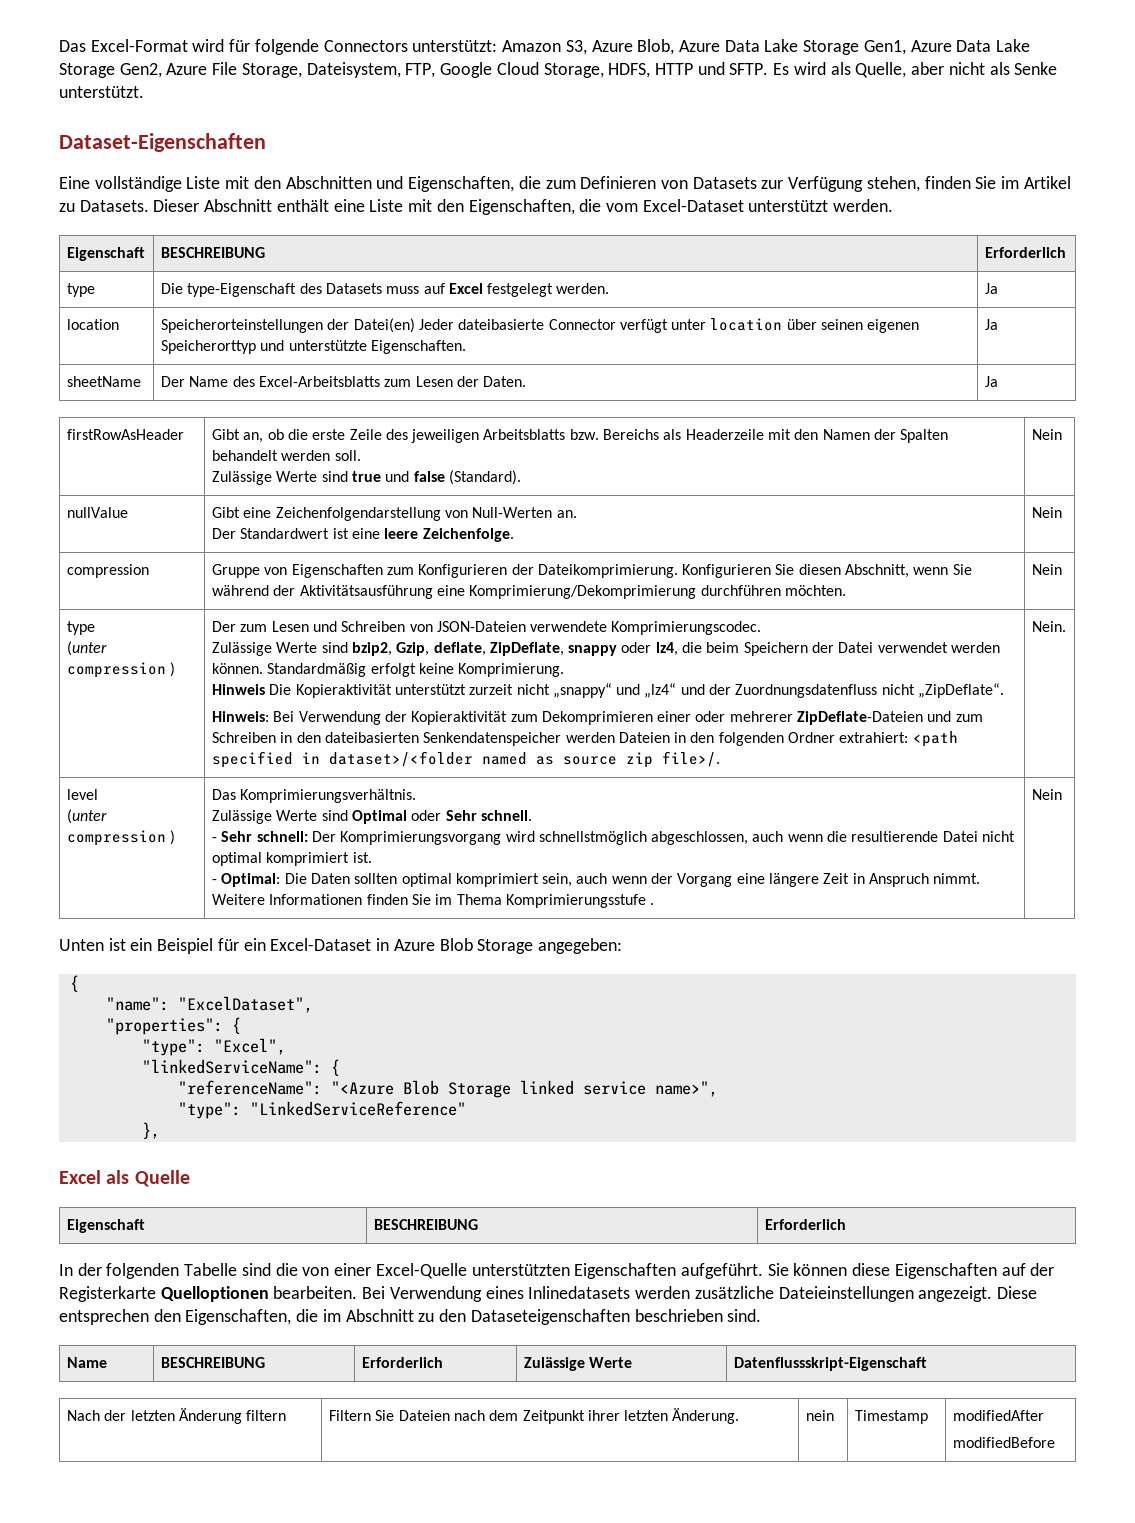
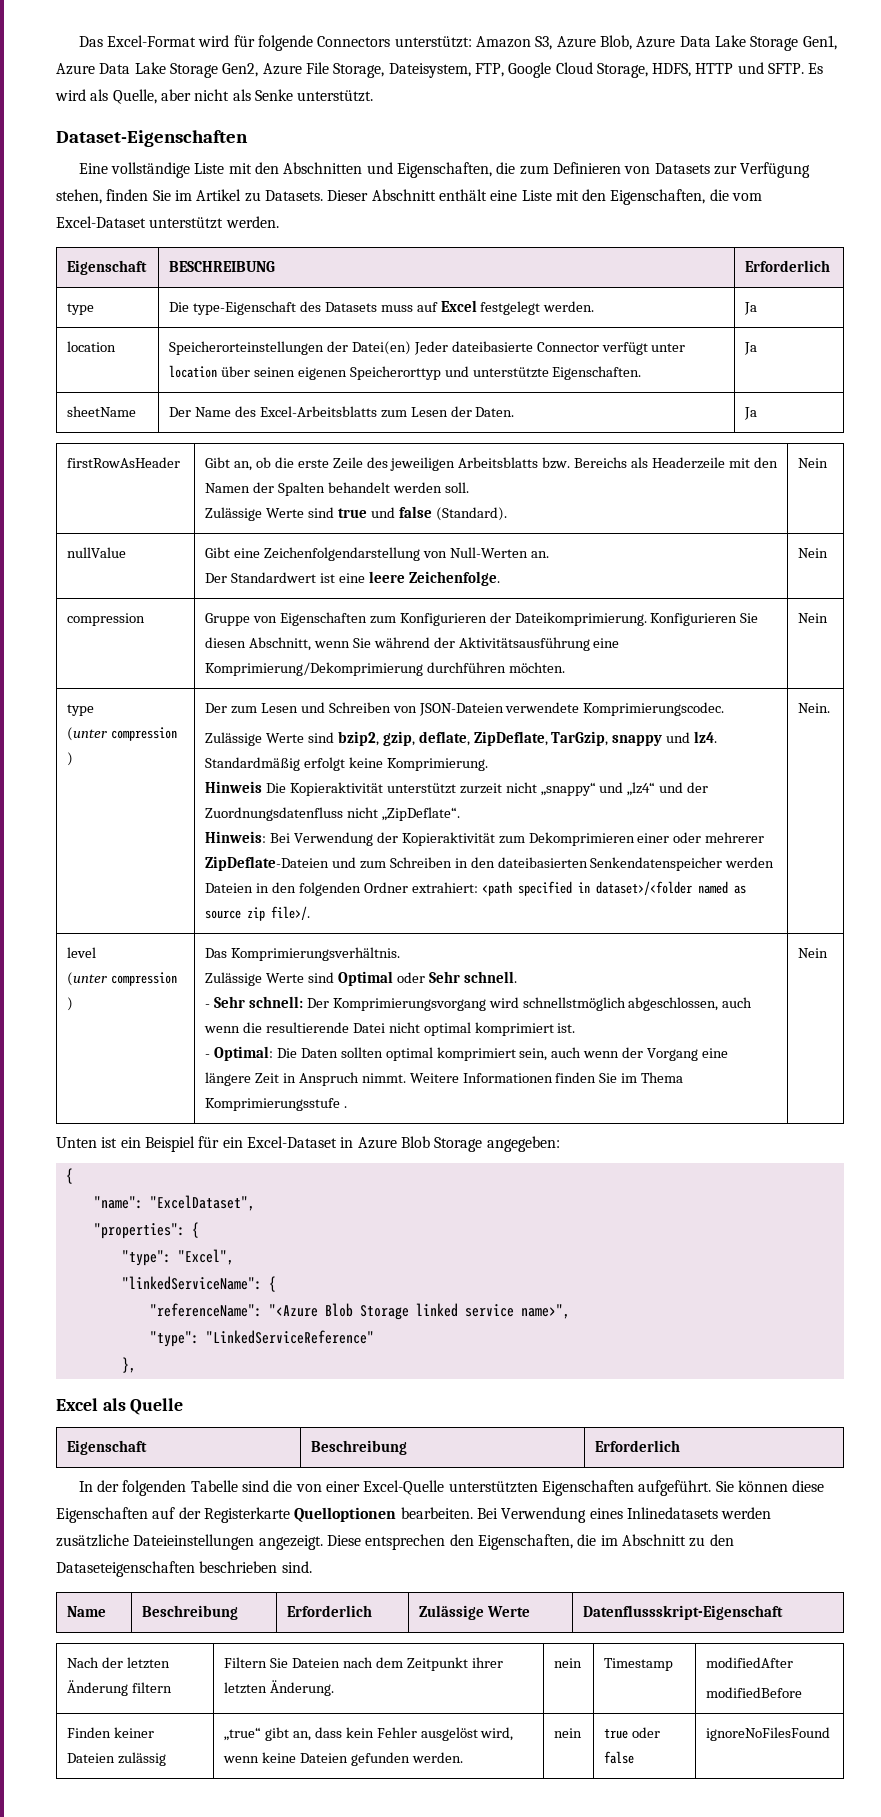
[396,642,430,656] Gzip, -> [382,731,415,746] gzip,
[568,642,1001,656] [211,663,263,674] snappy oder lz4, die beim Speichern der Datei verwendet werden können. -> [551,731,718,746] TarGzip, snappy und lz4.
[373,1219,478,1230] BESCHREIBUNG -> [311,1440,408,1455] Beschreibung
[160,1357,265,1368] BESCHREIBUNG -> [142,1605,239,1620] Beschreibung
(1055, 1442) none -> [67,1727,154,1738] [67,1752,166,1766] [224,1727,514,1741] [223,1752,463,1766] [554,1728,583,1738] [604,1727,660,1739] [604,1751,635,1764] [706,1727,831,1741] // Finden keiner Dateien zulässig | „true“ gibt an, dass kein Fehler ausgelöst wird, wenn keine Dateien gefunden werden. | nein | true oder false | ignoreNoFilesFound

